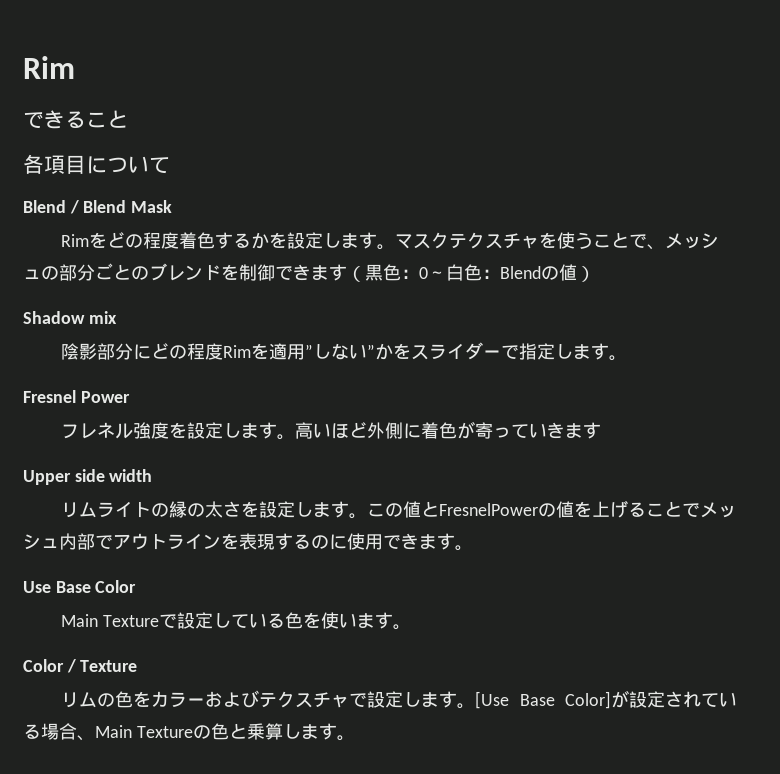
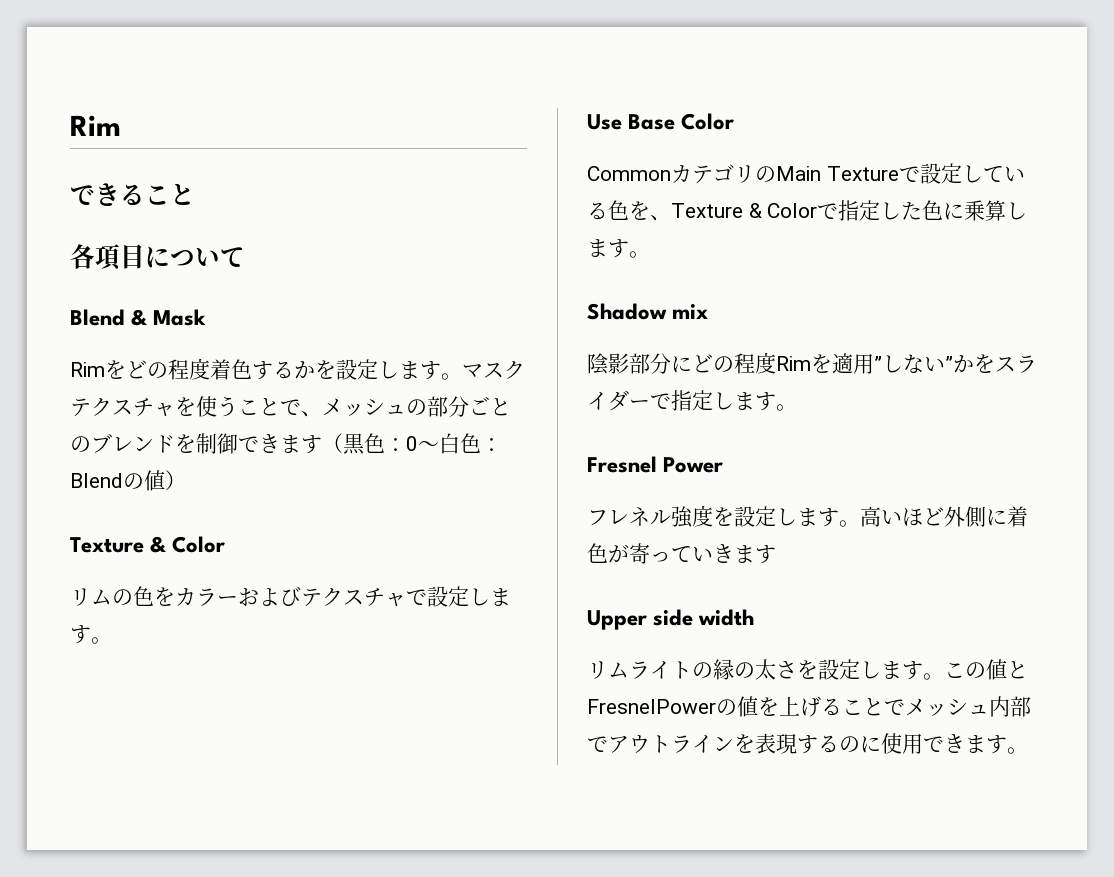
[69,200,127,214] / Blend -> [131,309,148,326] &
(595, 274) none -> [70,536,226,553] [70,586,511,607] [70,625,112,644] [587,113,735,130] [587,163,1025,184] [587,200,1028,221] [587,239,650,258] // Texture & Color // リムの色をカラーおよびテクスチャで設定します。 // Use Base Color // CommonカテゴリのMain Textureで設定している色を、Texture & Colorで指定した色に乗算します。
[23,580,137,593] [61,612,412,630] [23,659,138,673] [61,690,737,709] [23,723,355,741] // Use Base Color // Main Textureで設定している色を使います。 // Color / Texture // リムの色をカラーおよびテクスチャで設定します。[Use Base Color]が設定されている場合、Main Textureの色と乗算します。 -> (1028, 750) none

